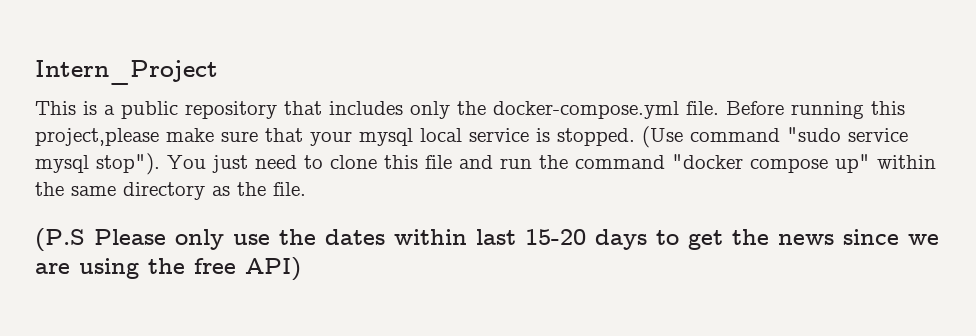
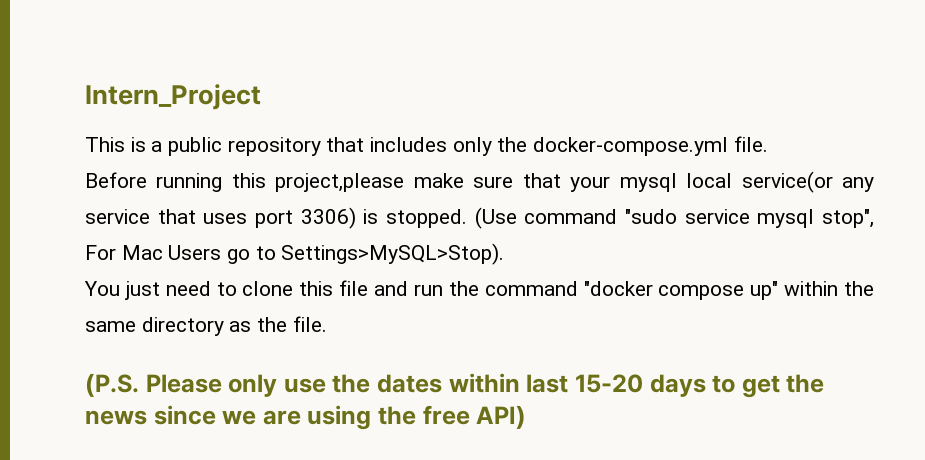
(719, 108) none -> (768, 144) //
[469,128,529,142] service -> [741,171,874,193] [85,207,356,229] service(or any service that uses port 3306)
[96,153,160,175] stop"). -> [821,209,874,228] [85,243,505,265] stop", For Mac Users go to Settings>MySQL>Stop). //
[35,228,85,251] (P.S -> [85,373,139,397] (P.S.

